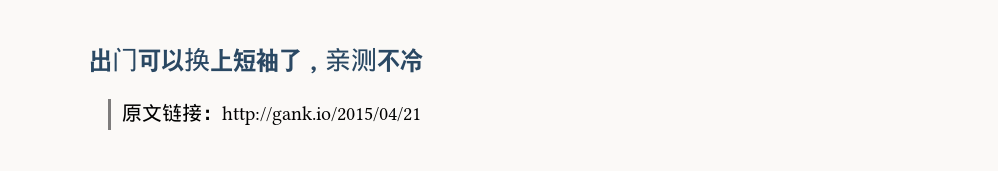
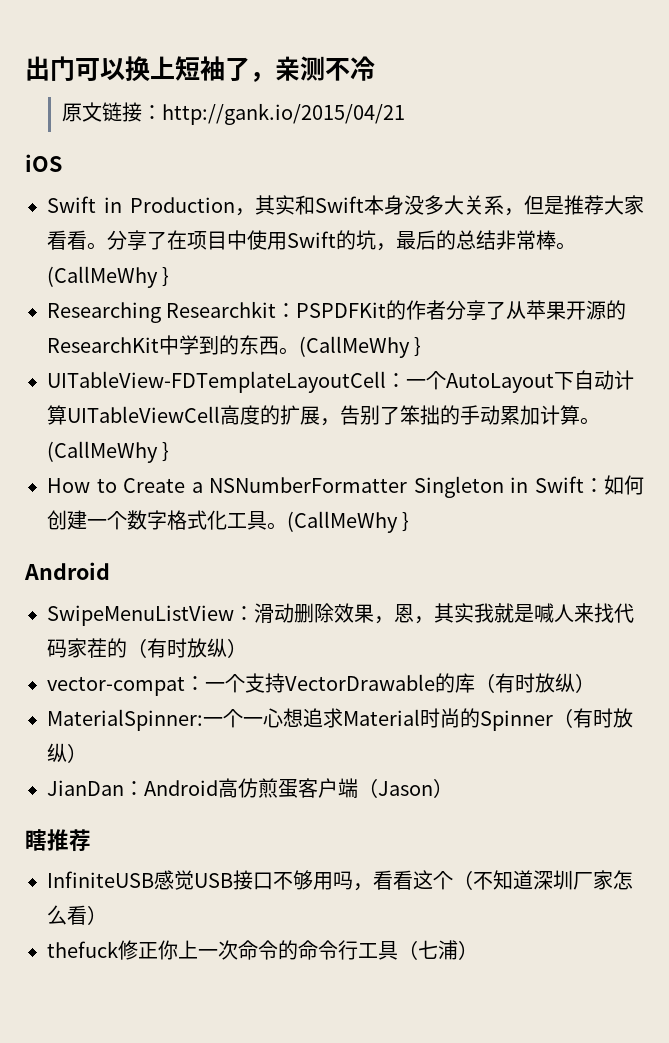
(421, 115) none -> [25,154,62,172] [47,195,644,216] [47,230,576,251] [47,266,170,288] [47,300,627,323] [47,335,422,358] [47,370,634,393] [47,405,600,426] [47,441,170,463] [47,475,644,498] [47,510,410,533] [24,562,110,580] [47,603,634,626] [47,638,247,658] [47,673,595,696] [47,708,633,731] [47,743,87,763] [47,778,453,798] [25,829,91,852] [47,870,633,891] [47,905,107,925] [47,940,478,960] // iOS // Swift in Production，其实和Swift本身没多大关系，但是推荐大家看看。分享了在项目中使用Swift的坑，最后的总结非常棒。(CallMeWhy } // Researching Researchkit：PSPDFKit的作者分享了从苹果开源的ResearchKit中学到的东西。(CallMeWhy } // UITableView-FDTemplateLayoutCell：一个AutoLayout下自动计算UITableViewCell高度的扩展，告别了笨拙的手动累加计算。(CallMeWhy } // How to Create a NSNumberFormatter Singleton in Swift：如何创建一个数字格式化工具。(CallMeWhy } // Android // SwipeMenuListView：滑动删除效果，恩，其实我就是喊人来找代码家茬的（有时放纵） // vector-compat：一个支持VectorDrawable的库（有时放纵） // MaterialSpinner:一个一心想追求Material时尚的Spinner（有时放纵） // JianDan：Android高仿煎蛋客户端（Jason） // 瞎推荐 // InfiniteUSB感觉USB接口不够用吗，看看这个（不知道深圳厂家怎么看） // thefuck修正你上一次命令的命令行工具（七浦）

